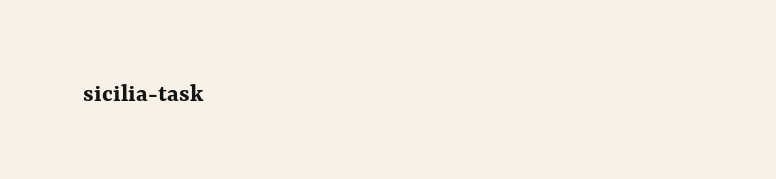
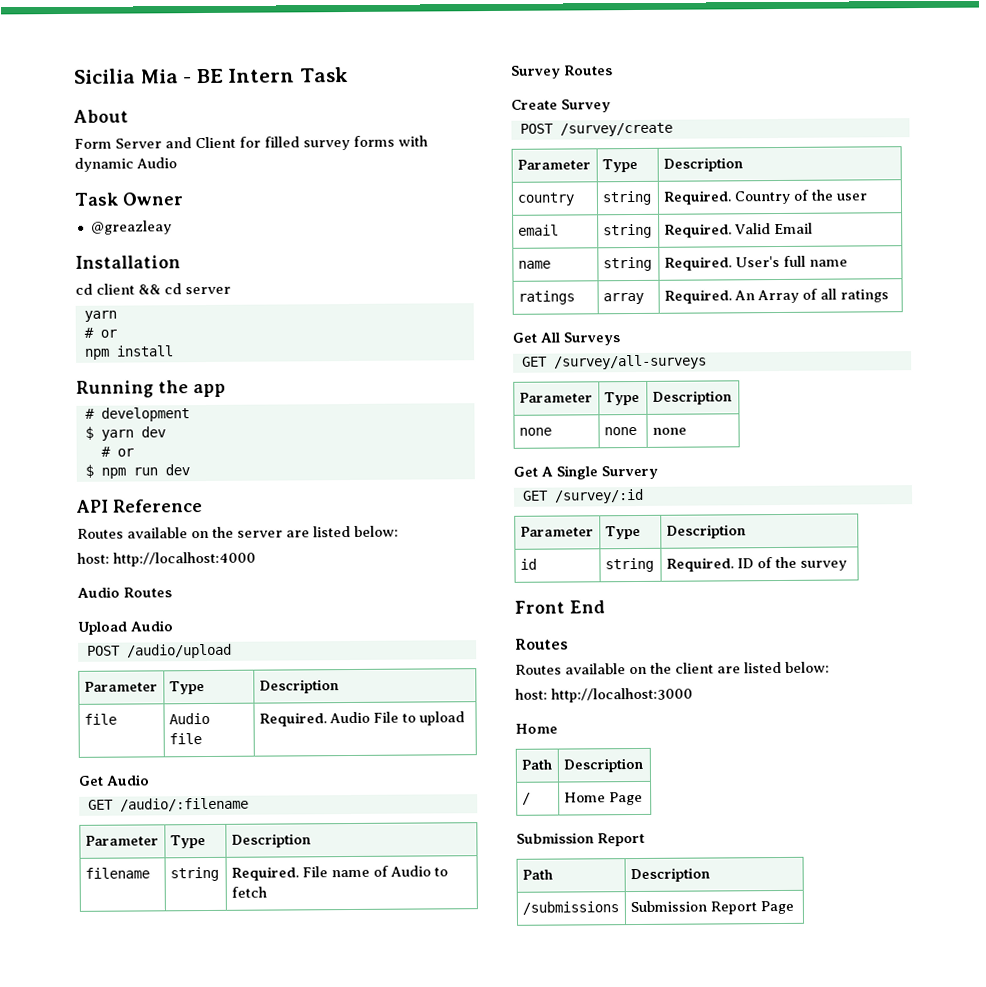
[83,84,204,101] sicilia-task -> [74,67,349,84] [73,109,129,123] [74,135,428,151] [74,157,177,172] [74,192,183,206] [90,220,172,235] [75,255,181,269] [75,283,231,295] [83,310,117,322] [83,327,117,338] [83,345,174,360] [76,380,226,398] [84,407,190,422] [84,426,166,441] [100,446,134,457] [84,464,190,479] [76,499,203,513] [77,525,399,539] [77,551,256,567] [77,586,172,598] [77,620,173,635] [86,643,232,659] [83,681,158,692] [168,681,205,695] [258,679,339,694] [83,713,117,725] [168,712,210,725] [168,733,202,745] [258,711,465,727] [78,774,150,786] [87,797,249,812] [84,835,159,846] [169,835,206,849] [230,833,311,848] [84,867,150,879] [169,866,219,882] [230,865,448,881] [230,886,267,898] [511,65,613,79] [511,99,611,113] [519,122,673,137] [516,159,591,170] [601,158,638,173] [662,157,743,172] [516,192,574,206] [601,190,651,206] [662,189,867,205] [517,224,559,236] [602,223,652,239] [663,222,813,238] [517,260,551,269] [602,256,652,272] [663,255,848,271] [517,290,575,305] [602,292,644,305] [663,288,889,304] [512,332,620,346] [521,354,707,370] [518,392,593,403] [603,391,640,406] [651,390,732,405] [518,427,552,436] [603,426,637,436] [651,427,687,435] [513,465,658,480] [521,488,644,504] [519,526,594,537] [604,525,641,540] [665,524,746,539] [519,558,537,570] [604,557,654,573] [665,556,847,572] [514,600,605,614] [515,638,569,650] [515,661,830,675] [515,687,693,703] [515,723,558,734] [520,759,552,770] [562,757,643,773] [521,792,531,805] [563,791,643,806] [516,832,645,847] [521,869,553,880] [629,867,710,883] [521,901,619,915] [629,900,794,915] Sicilia Mia - BE Intern Task // About // Form Server and Client for filled survey forms with dynamic Audio // Task Owner // @greazleay // Installation // cd client && cd server // yarn // # or // npm install // Running the app // # development // $ yarn dev // # or // $ npm run dev // API Reference // Routes available on the server are listed below: // host: http://localhost:4000 // Audio Routes // Upload Audio // POST /audio/upload // Parameter | Type | Description // file | Audio file | Required. Audio File to upload // Get Audio // GET /audio/:filename // Parameter | Type | Description // filename | string | Required. File name of Audio to fetch // Survey Routes // Create Survey // POST /survey/create // Parameter | Type | Description // country | string | Required. Country of the user // email | string | Required. Valid Email // name | string | Required. User's full name // ratings | array | Required. An Array of all ratings // Get All Surveys // GET /survey/all-surveys // Parameter | Type | Description // none | none | none // Get A Single Survery // GET /survey/:id // Parameter | Type | Description // id | string | Required. ID of the survey // Front End // Routes // Routes available on the client are listed below: // host: http://localhost:3000 // Home // Path | Description // / | Home Page // Submission Report // Path | Description // /submissions | Submission Report Page

